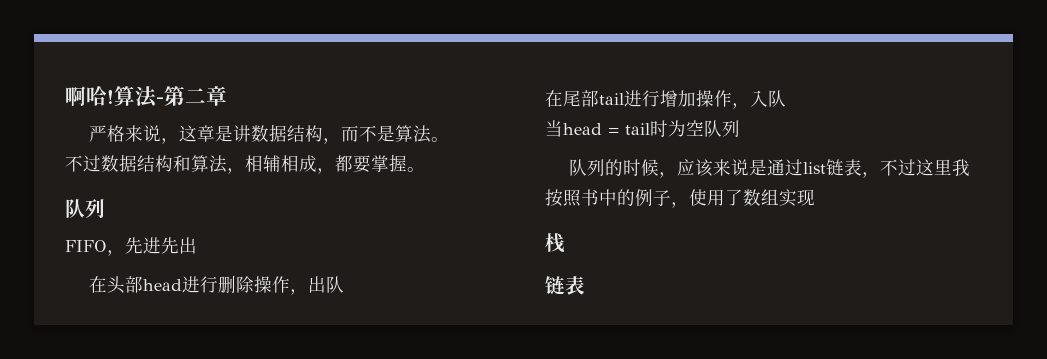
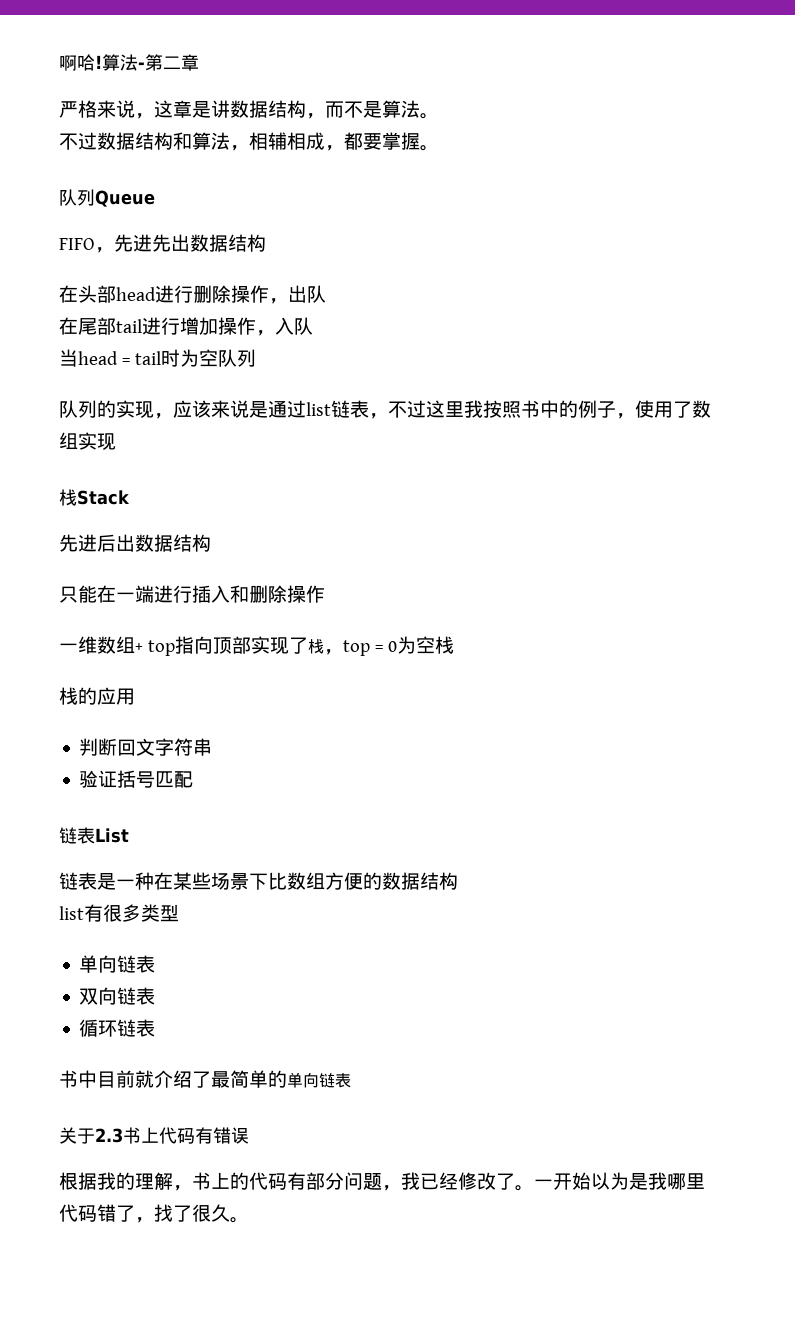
(105, 209) none -> [95,190,155,207] Queue
(197, 245) none -> [190,234,266,252] 数据结构
[622,159,659,176] 时候 -> [116,400,154,418] 实现
[545,276,585,295] // 链表 -> [77,490,130,505] [59,534,211,552] [59,585,325,603] [59,636,454,656] [59,687,135,705] [79,738,213,756] [79,770,194,788] [59,827,129,844] [59,872,458,890] [59,904,179,922] [79,955,156,973] [79,987,156,1005] [79,1019,156,1037] [59,1070,351,1088] [59,1127,249,1144] [59,1172,705,1191] [59,1204,249,1223] Stack // 先进后出数据结构 // 只能在一端进行插入和删除操作 // 一维数组+ top指向顶部实现了栈，top = 0为空栈 // 栈的应用 // 判断回文字符串 // 验证括号匹配 // 链表List // 链表是一种在某些场景下比数组方便的数据结构 // list有很多类型 // 单向链表 // 双向链表 // 循环链表 // 书中目前就介绍了最简单的单向链表 // 关于2.3书上代码有错误 // 根据我的理解，书上的代码有部分问题，我已经修改了。一开始以为是我哪里代码错了，找了很久。

